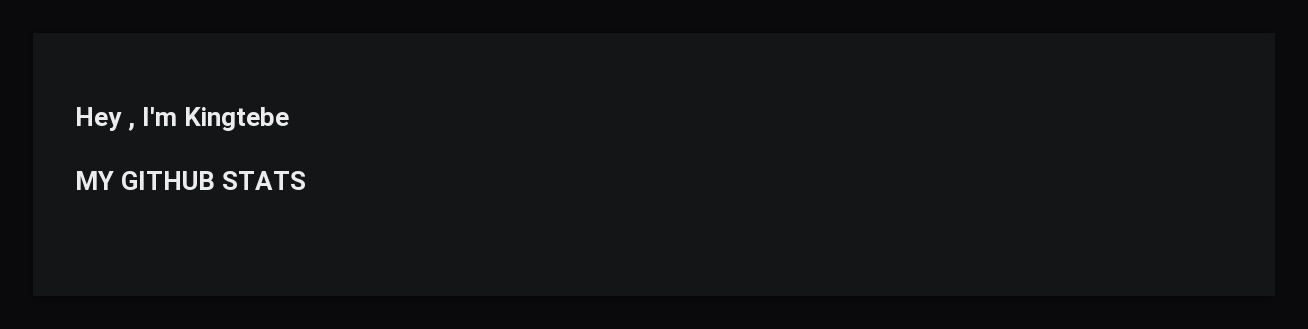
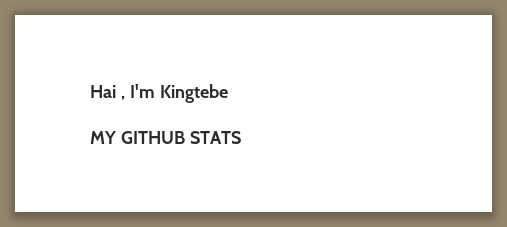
[75,107,122,131] Hey -> [90,85,116,98] Hai

